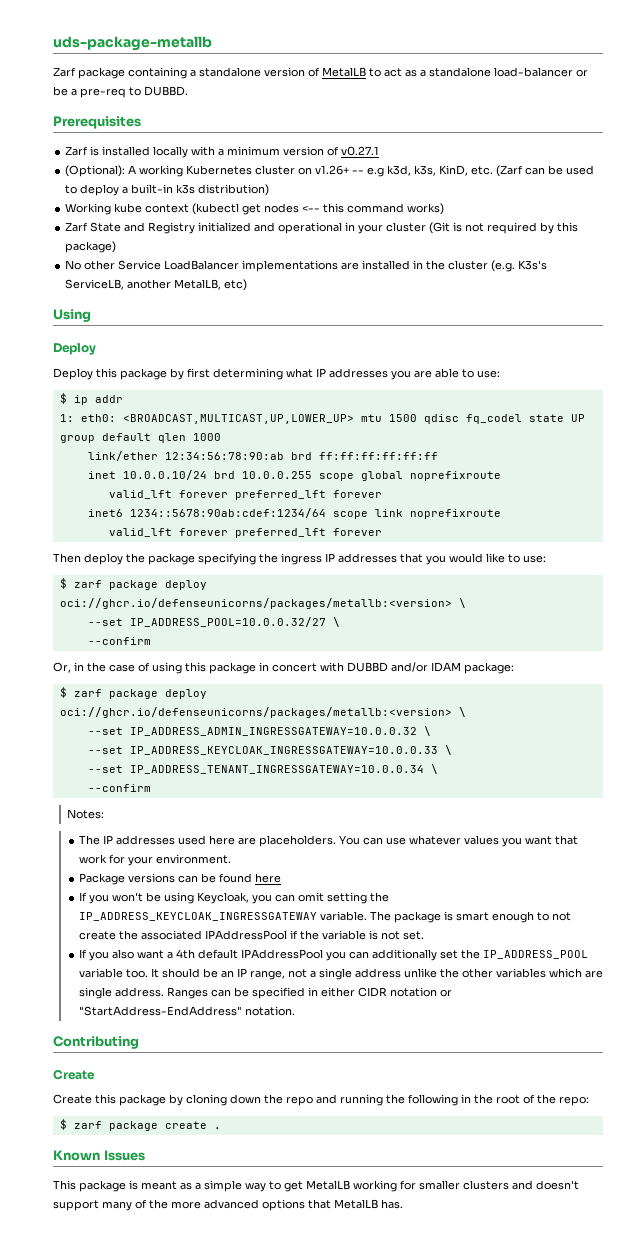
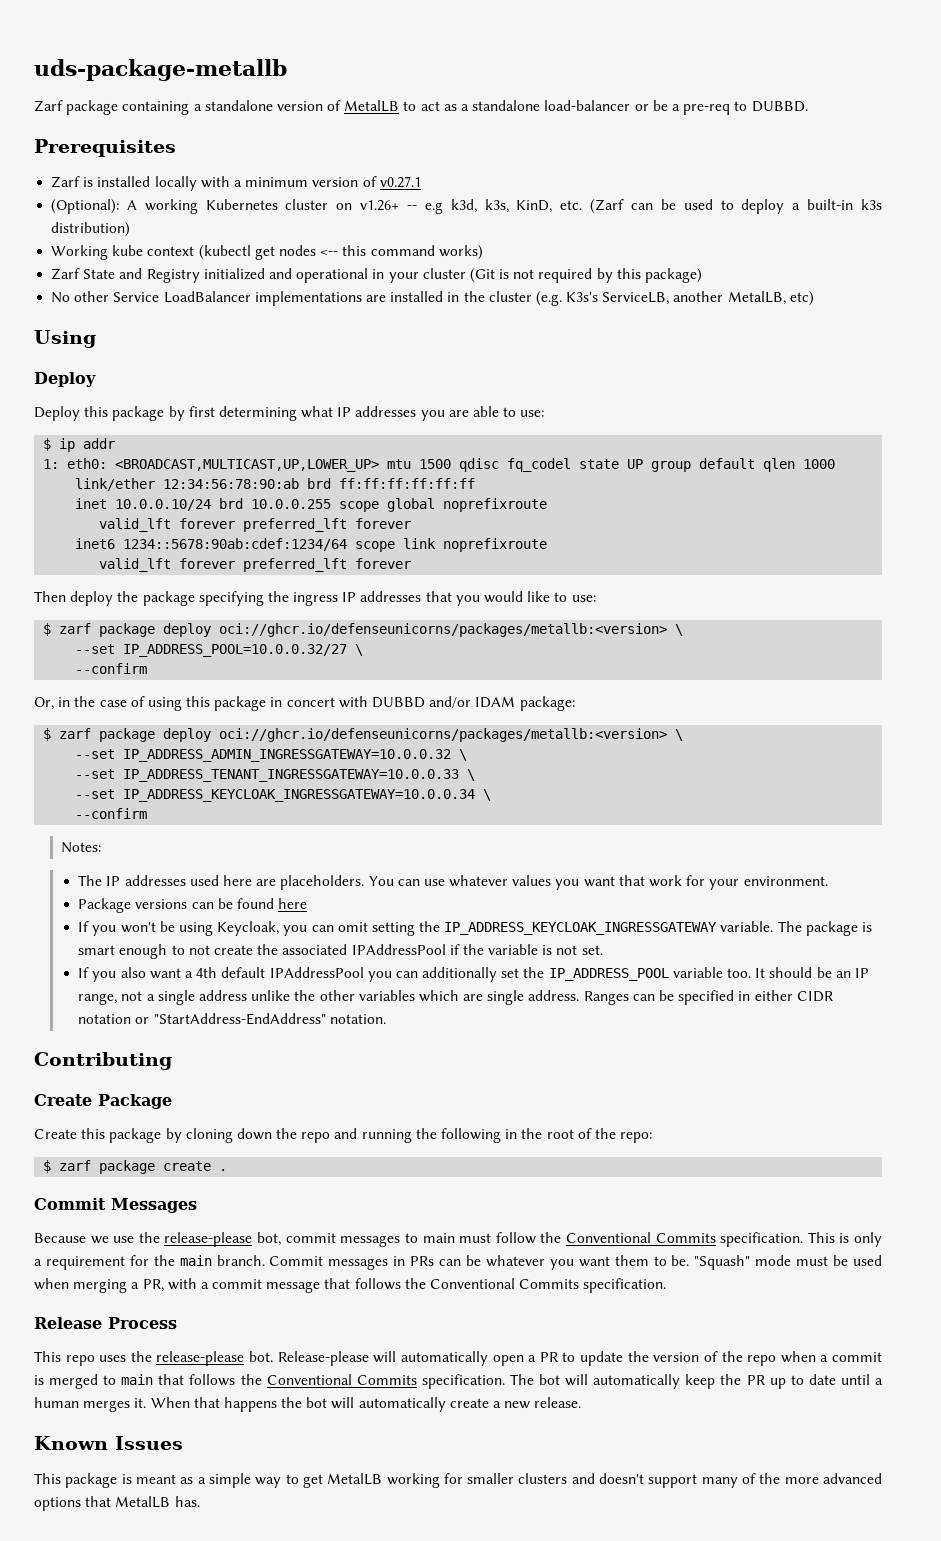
[129,745,452,755] [87,765,424,774] IP_ADDRESS_KEYCLOAK_INGRESSGATEWAY=10.0.0.33 \ // --set IP_ADDRESS_TENANT_INGRESSGATEWAY=10.0.0.34 -> [123,769,476,782] [75,789,476,802] IP_ADDRESS_TENANT_INGRESSGATEWAY=10.0.0.33 \ // --set IP_ADDRESS_KEYCLOAK_INGRESSGATEWAY=10.0.0.34
(95, 1074) none -> [98,1094,172,1109] Package
(221, 1128) none -> [34,1198,197,1213] [34,1232,882,1247] [34,1255,882,1270] [34,1278,667,1293] [34,1317,177,1329] [34,1351,882,1366] [34,1374,883,1389] [34,1397,582,1412] // Commit Messages // Because we use the release-please bot, commit messages to main must follow the Conventional Commits specification. This is only a requirement for the main branch. Commit messages in PRs can be whatever you want them to be. "Squash" mode must be used when merging a PR, with a commit message that follows the Conventional Commits specification. // Release Process // This repo uses the release-please bot. Release-please will automatically open a PR to update the version of the repo when a commit is merged to main that follows the Conventional Commits specification. The bot will automatically keep the PR up to date until a human merges it. When that happens the bot will automatically create a new release.

